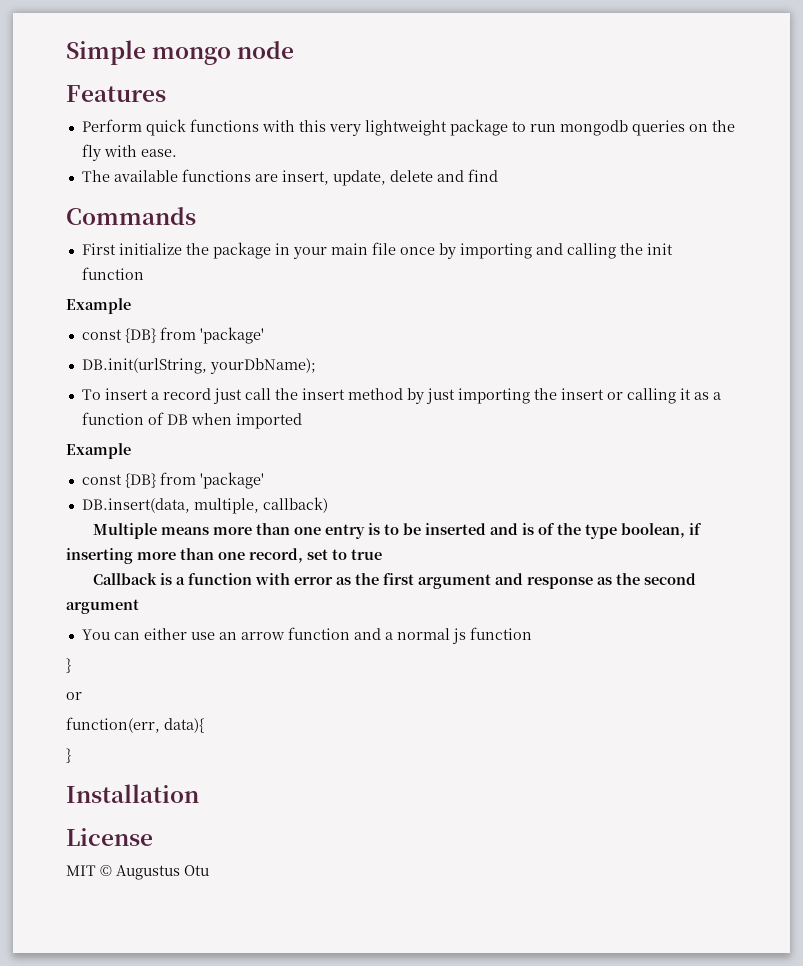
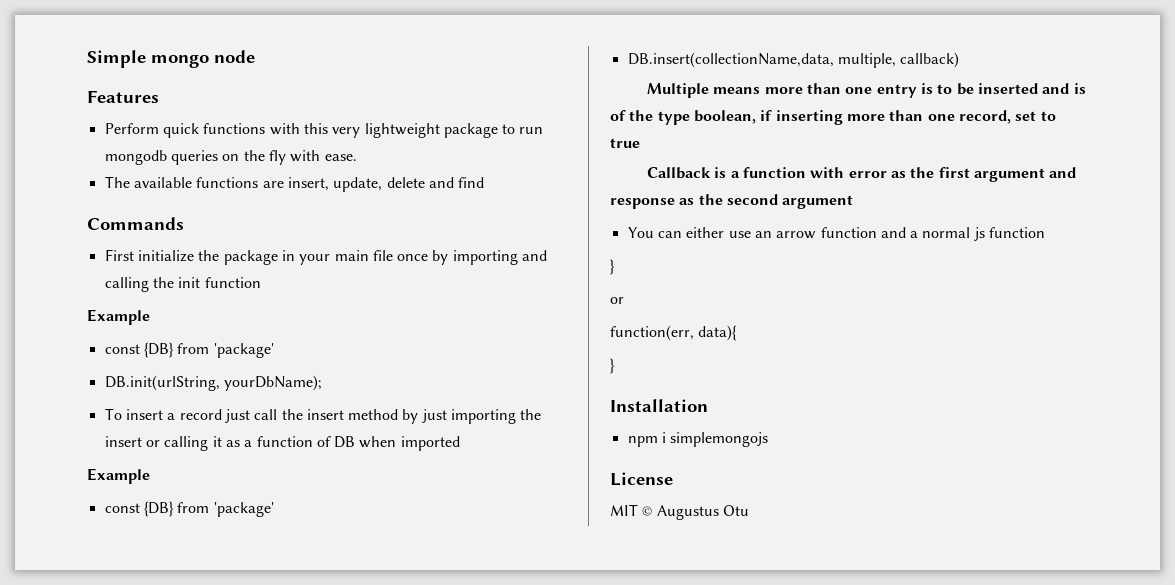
[81,498,190,513] DB.insert(data, -> [627,52,834,68] DB.insert(collectionName,data,
(199, 793) none -> [627,432,769,447] // npm i simplemongojs

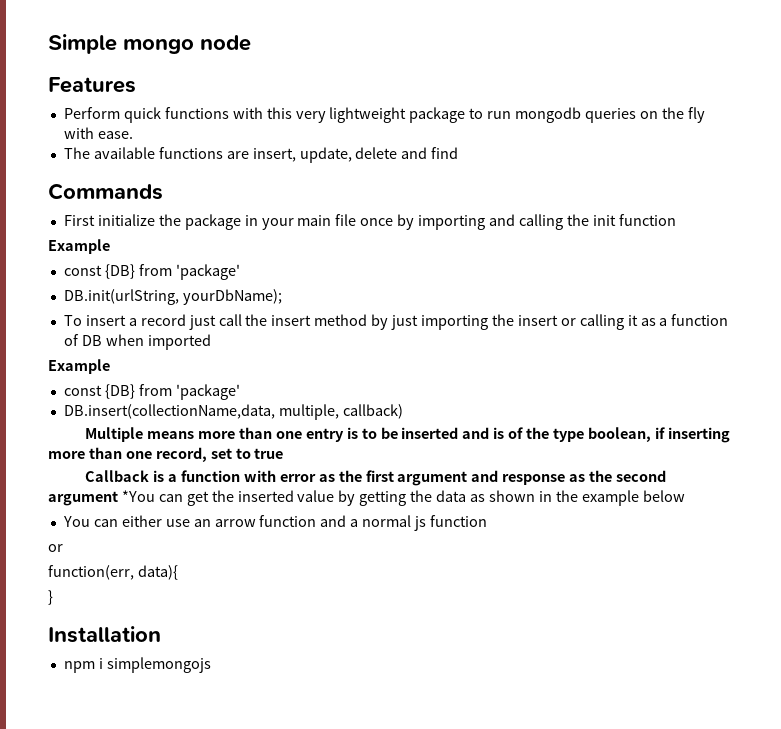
(854, 202) none -> [121,490,685,506] *You can get the inserted value by getting the data as shown in the example below
[610,259,615,275] // } -> (488, 521) none
[610,472,673,486] [610,504,749,520] // License // MIT © Augustus Otu -> (211, 665) none

